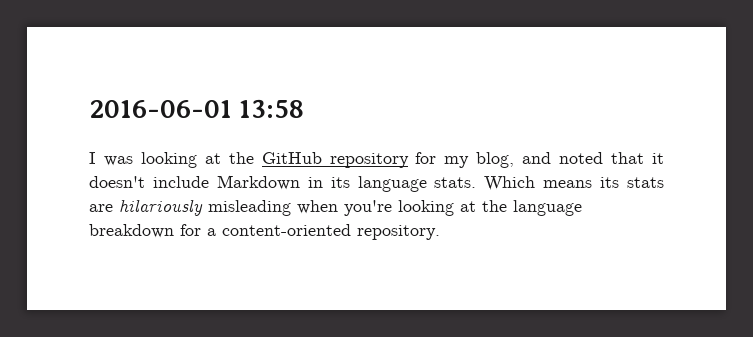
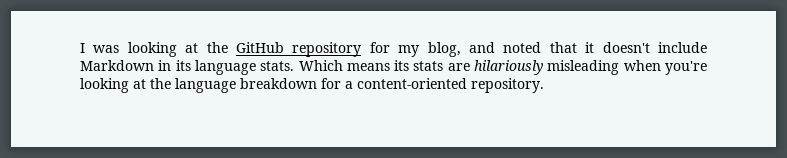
[89,99,305,118] 2016-06-01 13:58 // -> (80, 48) none

